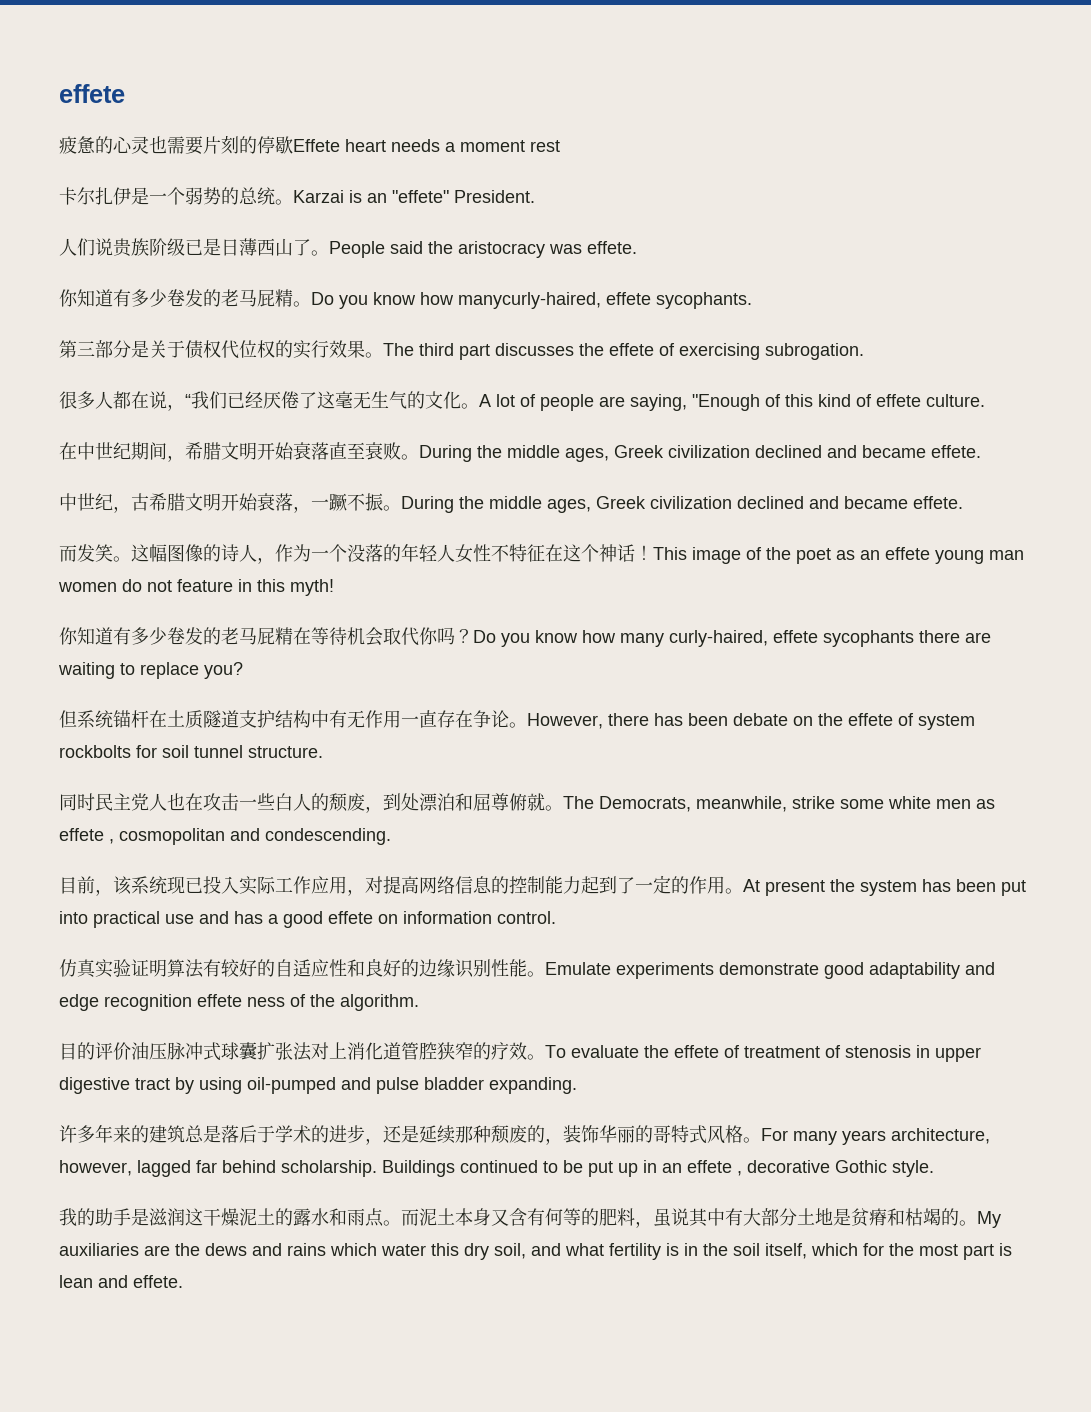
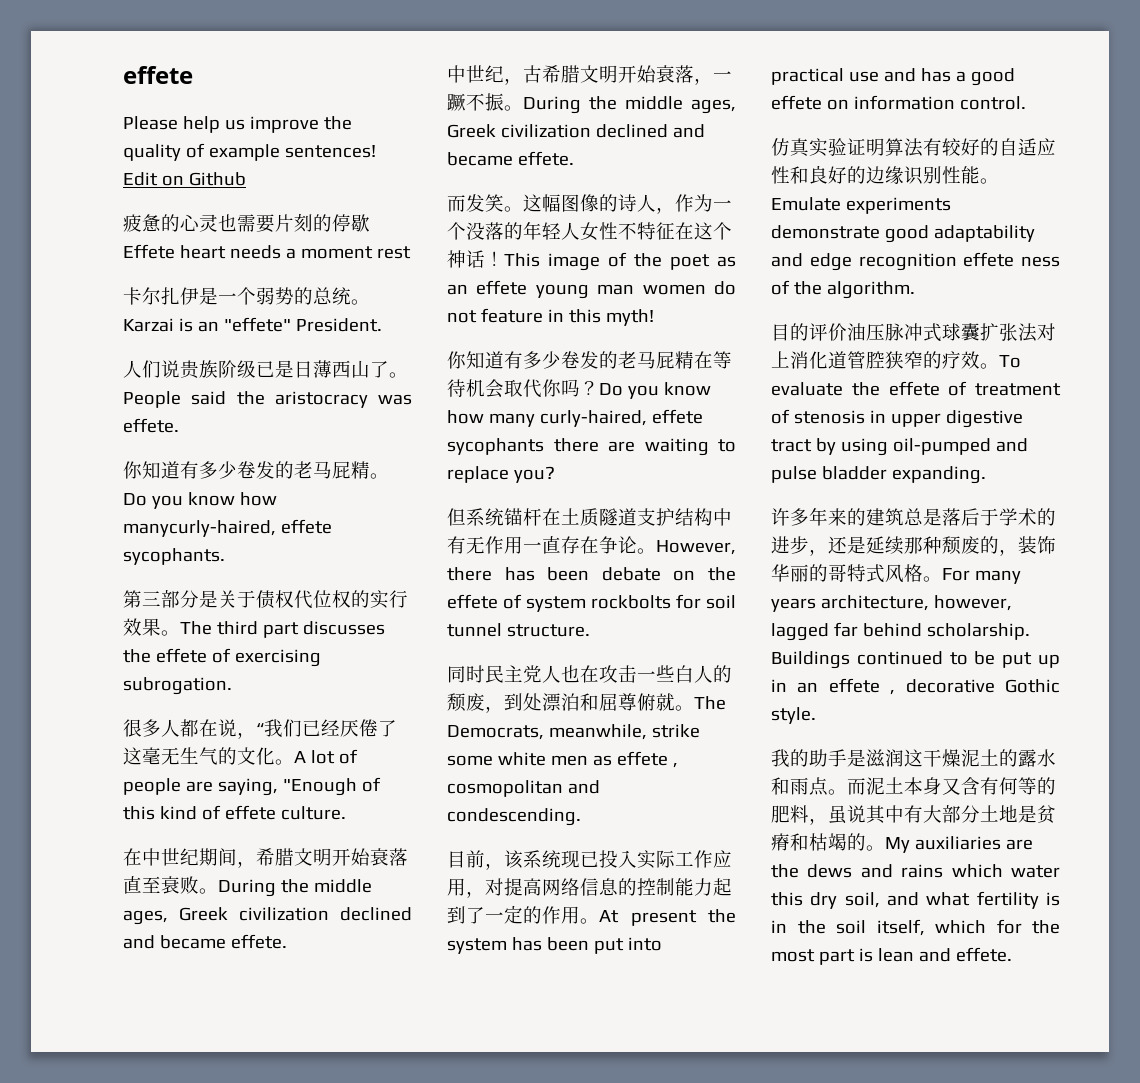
[59,84,125,103] effete -> [123,66,193,84] [123,116,352,133] [123,143,376,161] [123,172,246,186] effete // Please help us improve the quality of example sentences! Edit on Github

